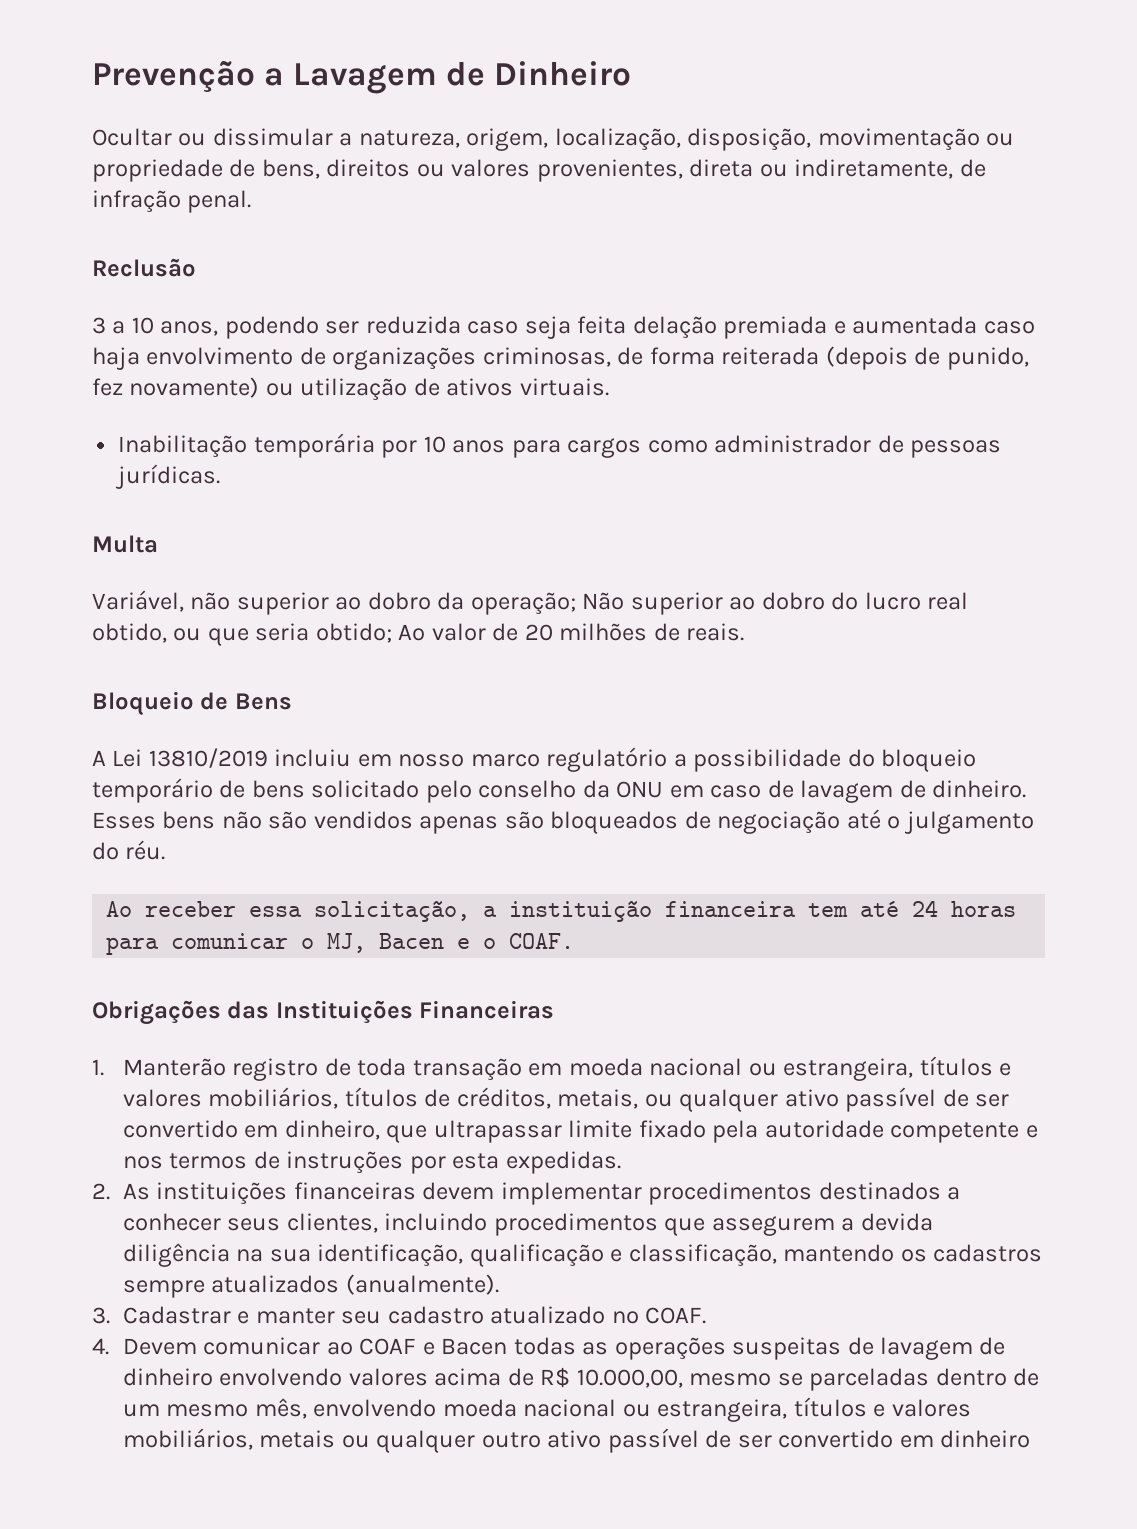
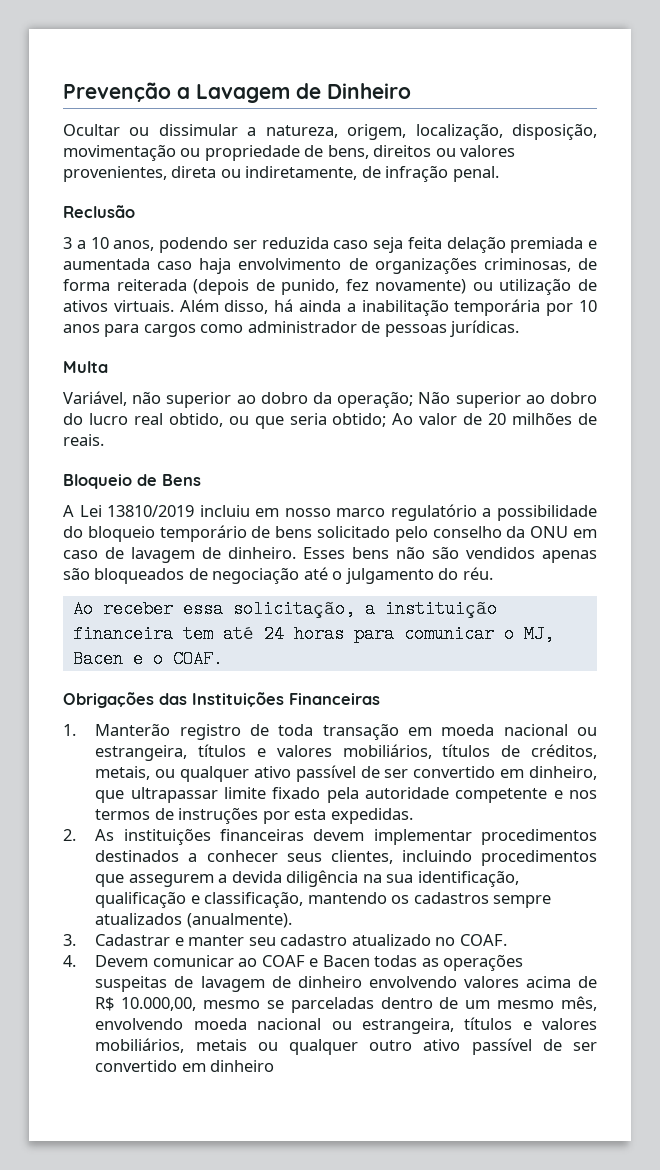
[118,435,248,458] // Inabilitação -> [179,299,449,316] Além disso, há ainda a inabilitação

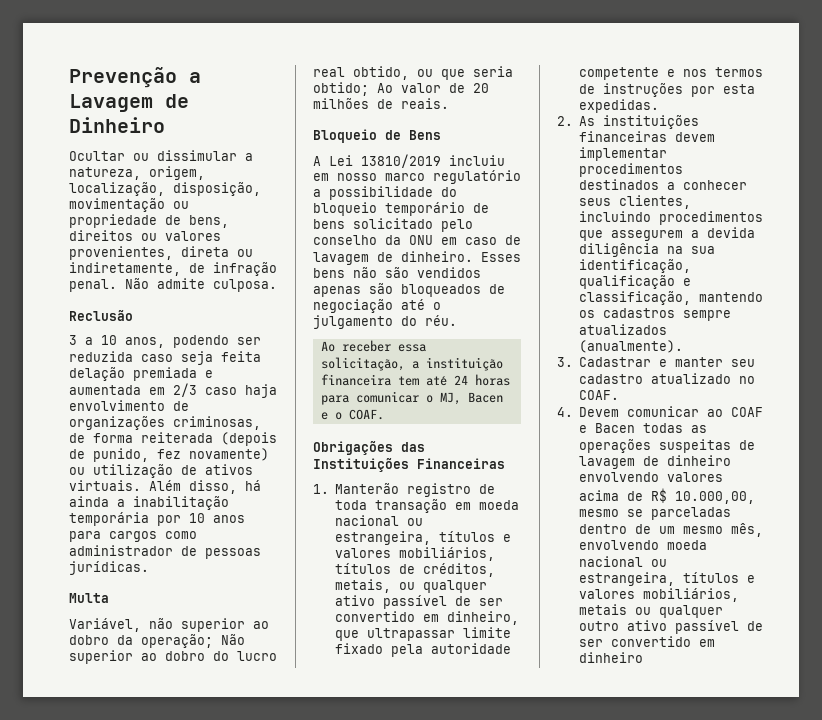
(499, 174) none -> [125,278,277,292] Não admite culposa.
(150, 264) none -> [149,383,197,397] em 2/3

